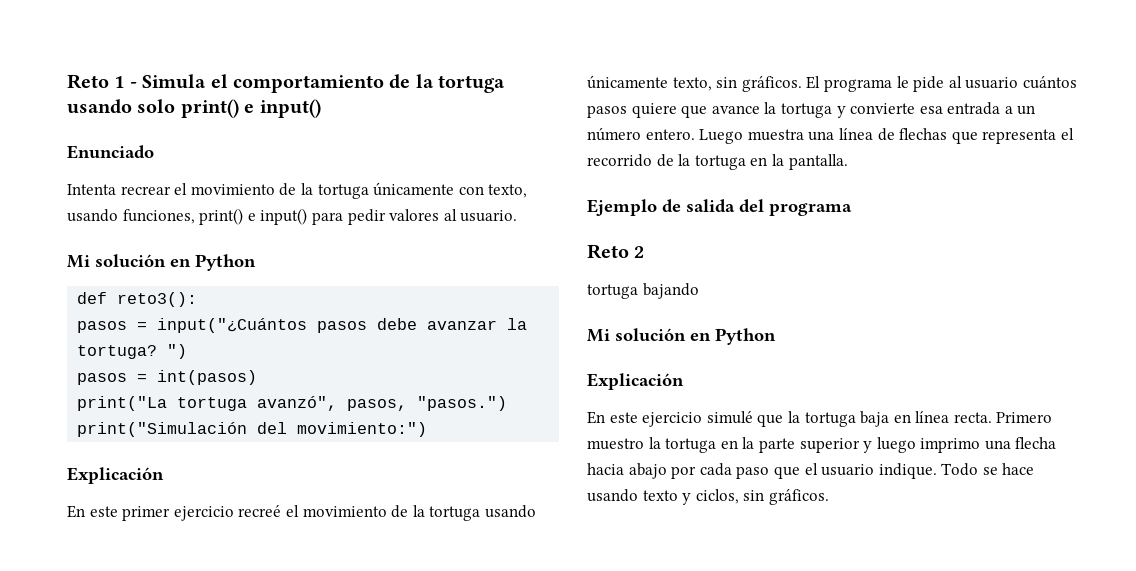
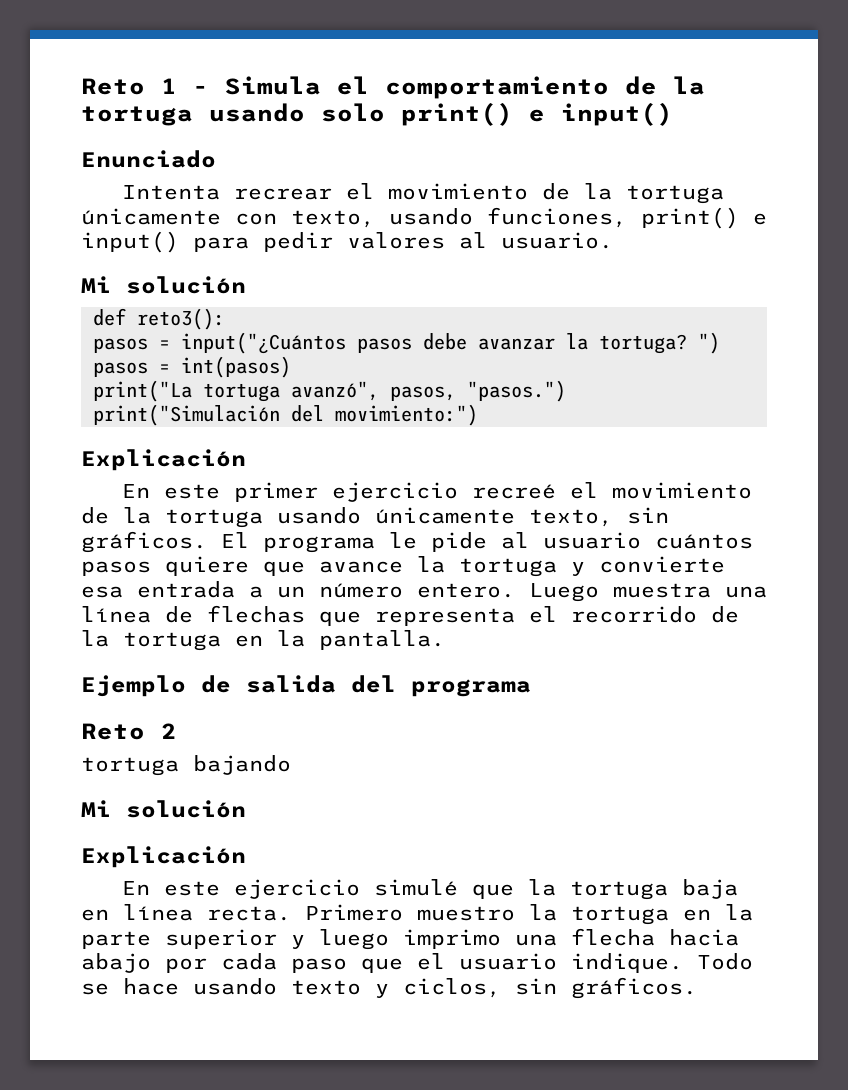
[170,254,256,271] en Python -> (246, 285) none
[690,328,776,345] en Python -> (246, 809) none

